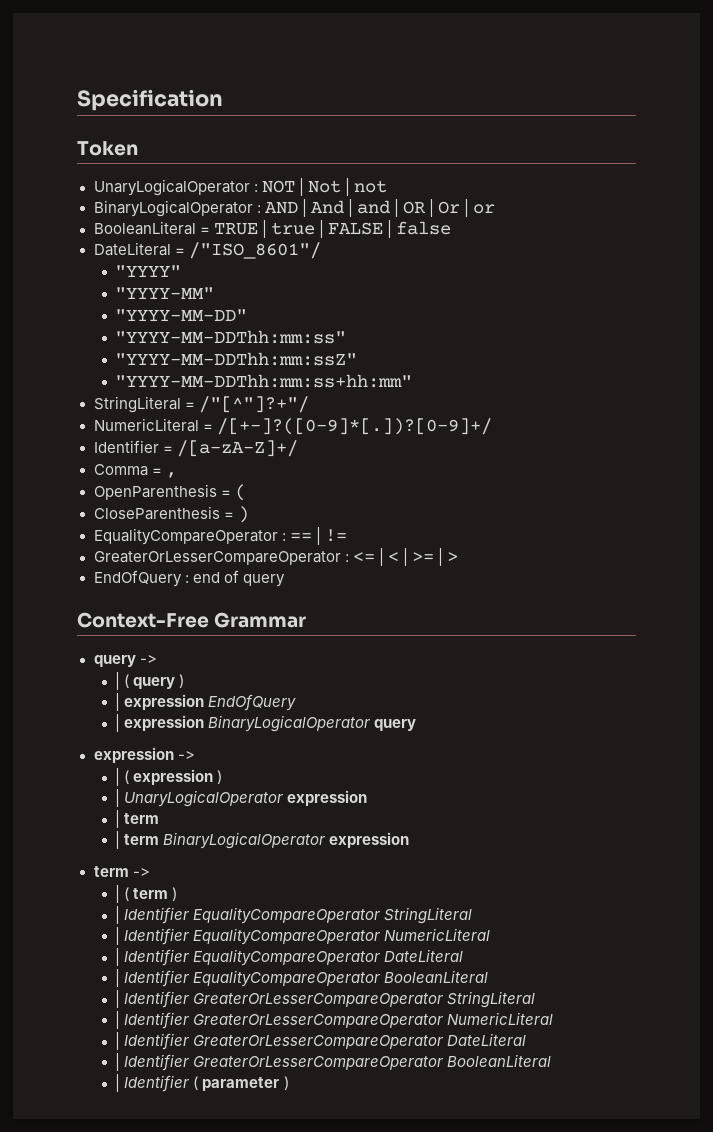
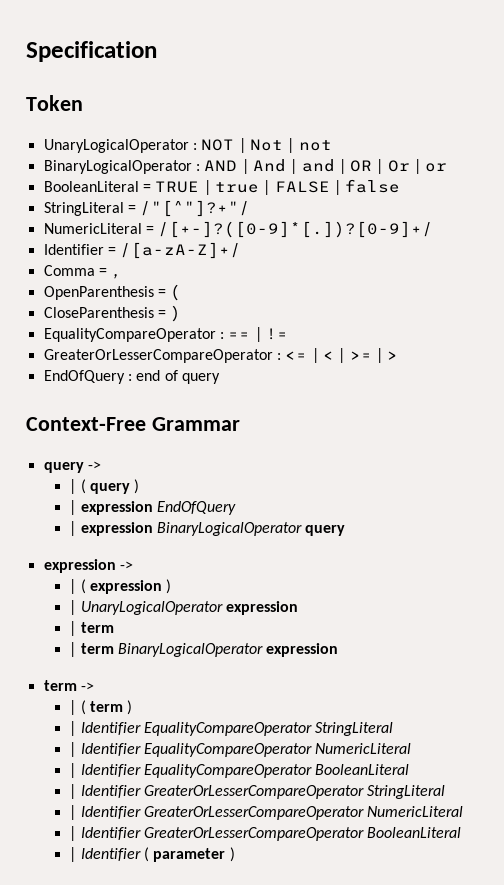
[93,242,321,259] [115,265,182,277] [115,287,215,299] [115,309,248,321] [115,330,347,344] [115,352,358,366] [115,374,413,388] // DateLiteral = /"ISO_8601"/ // "YYYY" // "YYYY-MM" // "YYYY-MM-DD" // "YYYY-MM-DDThh:mm:ss" // "YYYY-MM-DDThh:mm:ssZ" // "YYYY-MM-DDThh:mm:ss+hh:mm" -> (401, 186) none
[115,948,464,966] // | Identifier EqualityCompareOperator DateLiteral -> (412, 748) none
[115,1032,527,1050] // | Identifier GreaterOrLesserCompareOperator DateLiteral -> (464, 811) none

